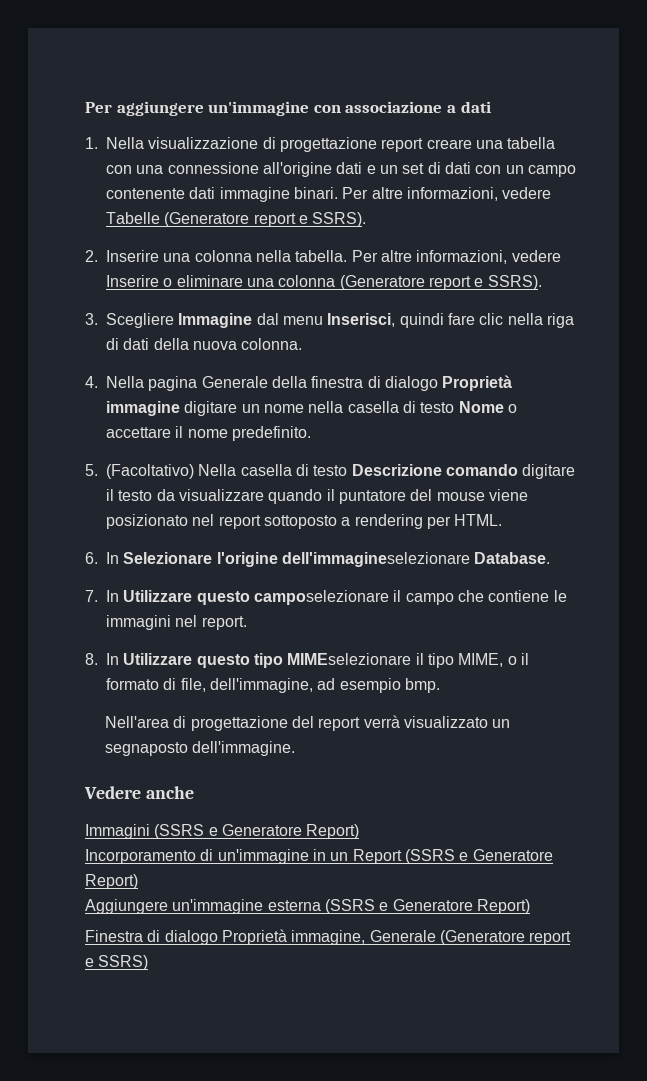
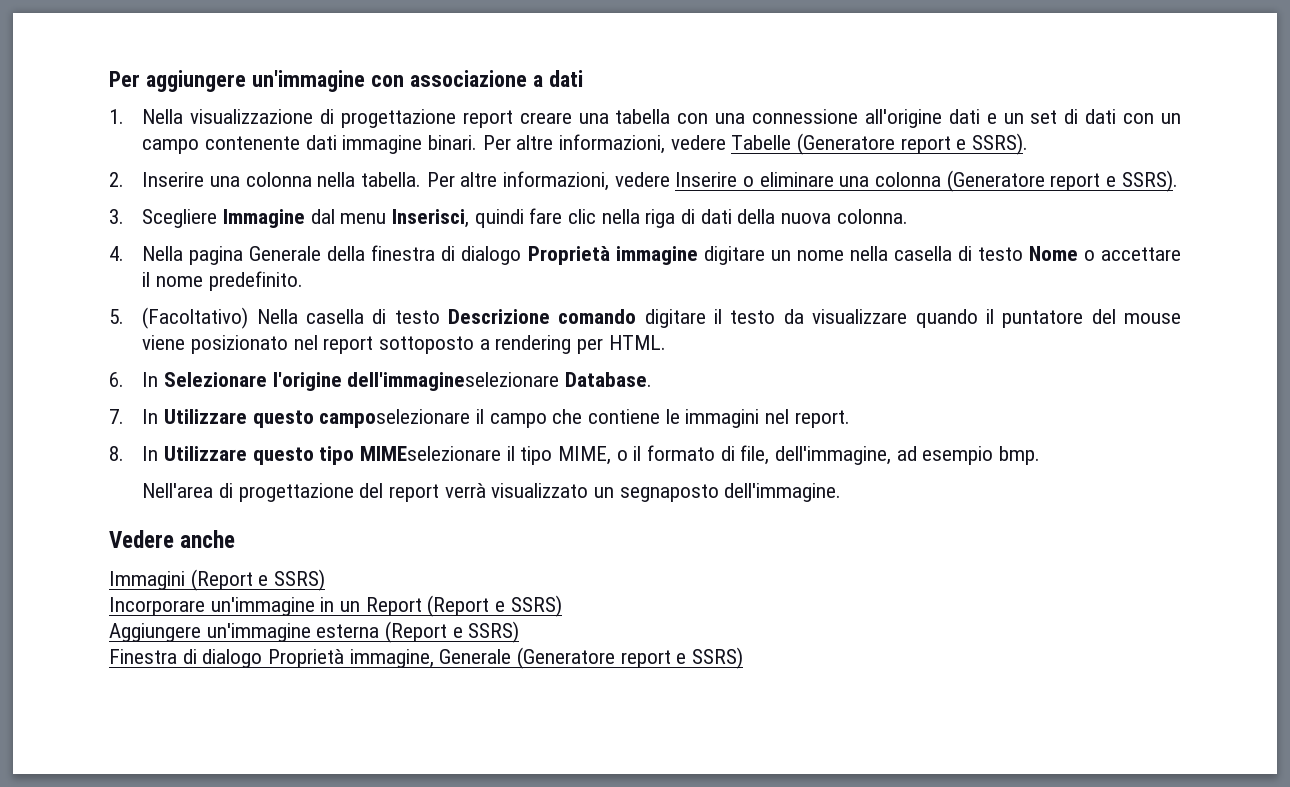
[154,824,360,839] [85,849,553,864] [85,874,138,889] (SSRS e Generatore Report) // Incorporamento di un'immagine in un Report (SSRS e Generatore Report) -> [190,569,326,591] [109,595,562,617] (Report e SSRS) // Incorporare un'immagine in un Report (Report e SSRS)
[324,899,530,914] (SSRS e Generatore Report) -> [385,621,520,643] (Report e SSRS)

